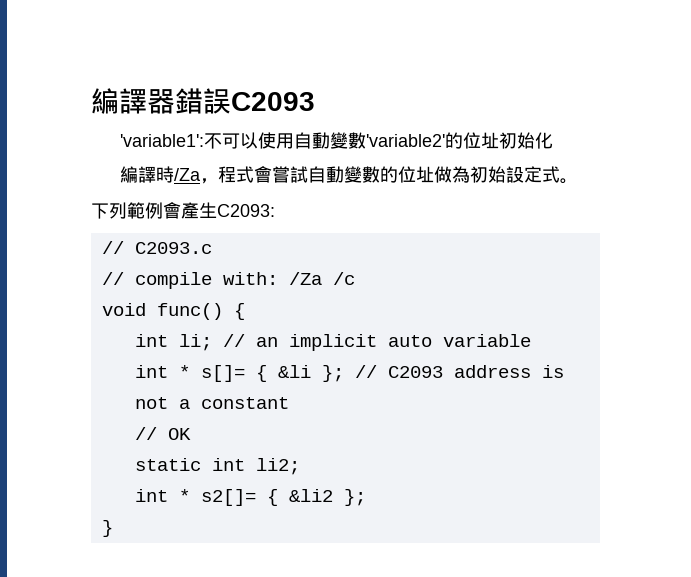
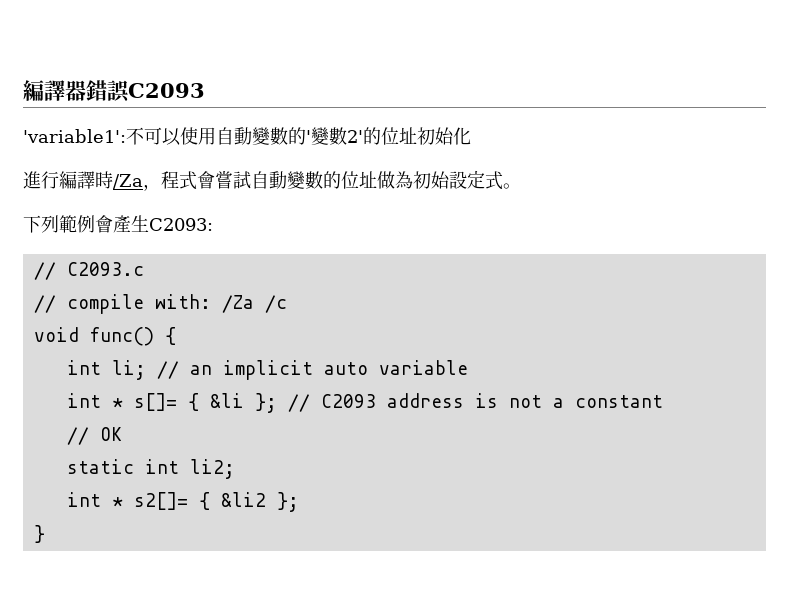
[366,134,446,147] 'variable2' -> [288,127,363,145] 的'變數2'
(554, 140) none -> [23,171,59,189] 進行

